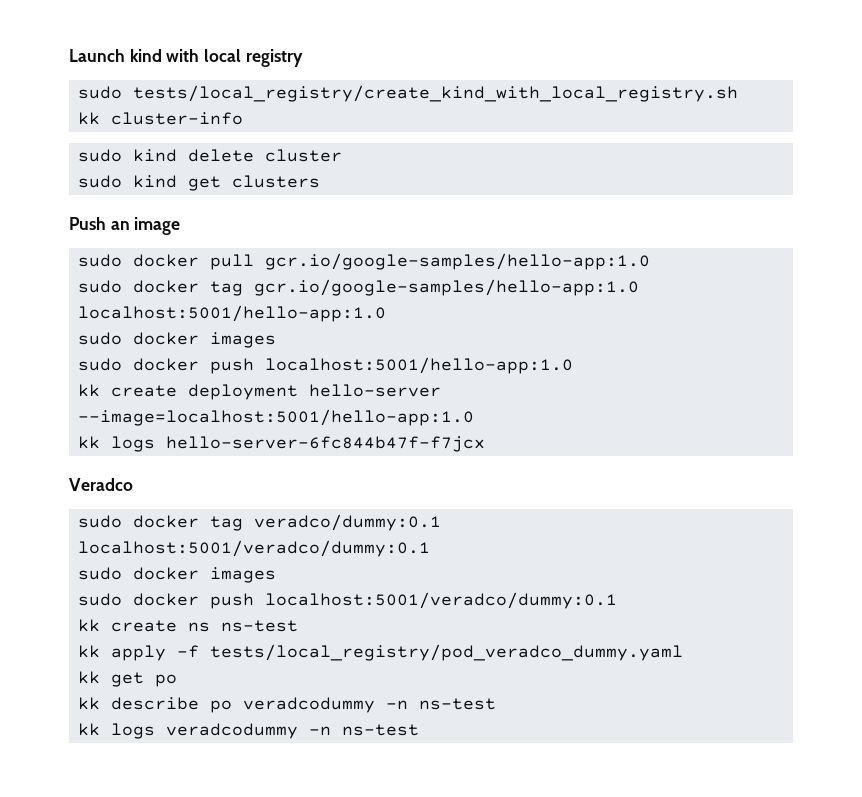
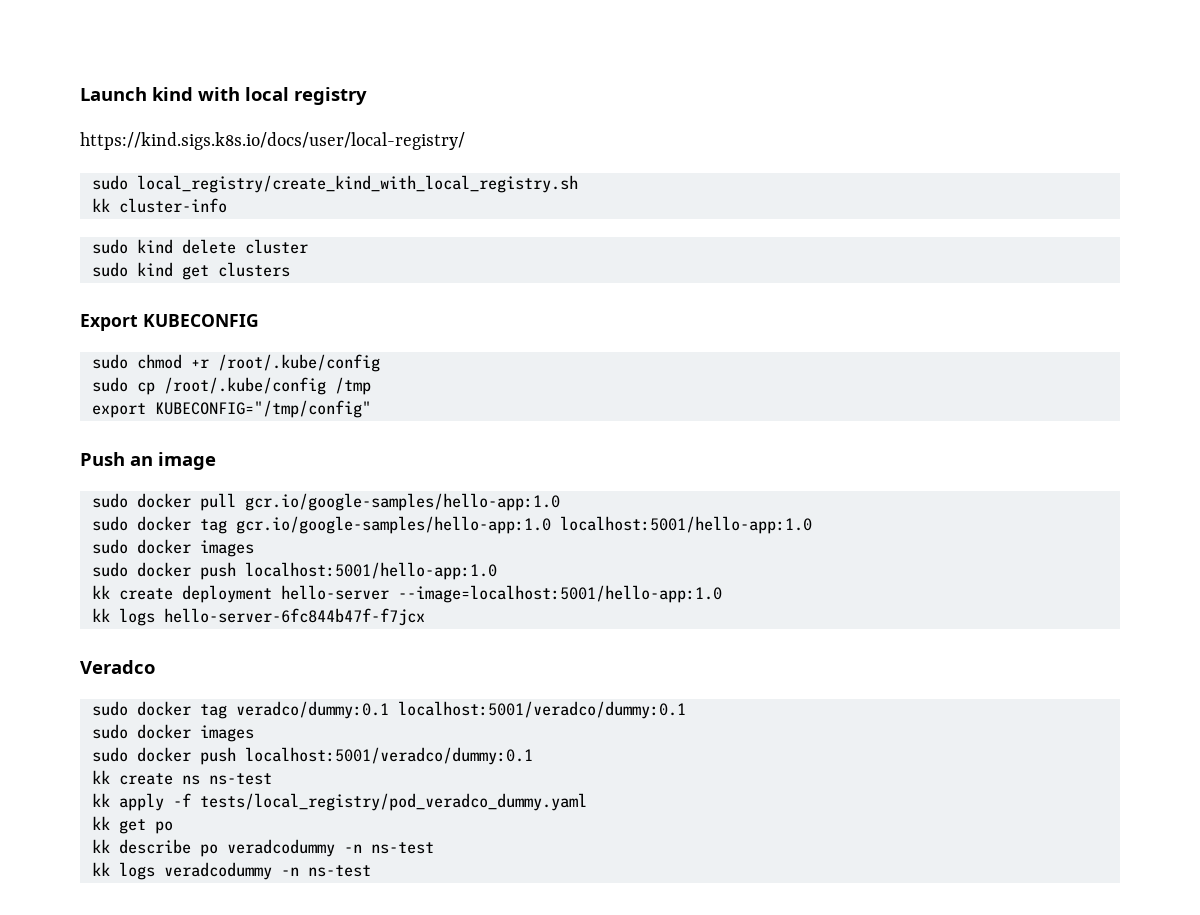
[78,85,739,102] // sudo tests/local_registry/create_kind_with_local_registry.sh -> [80,132,465,150] [92,175,578,193] // https://kind.sigs.k8s.io/docs/user/local-registry/ // sudo local_registry/create_kind_with_local_registry.sh
(321, 181) none -> [80,314,259,331] [92,354,380,372] [92,377,371,395] [92,400,371,418] // Export KUBECONFIG // sudo chmod +r /root/.kube/config // sudo cp /root/.kube/config /tmp // export KUBECONFIG="/tmp/config"

